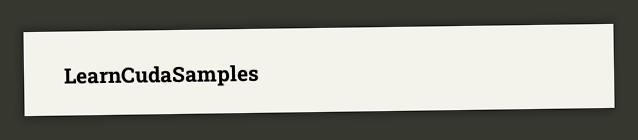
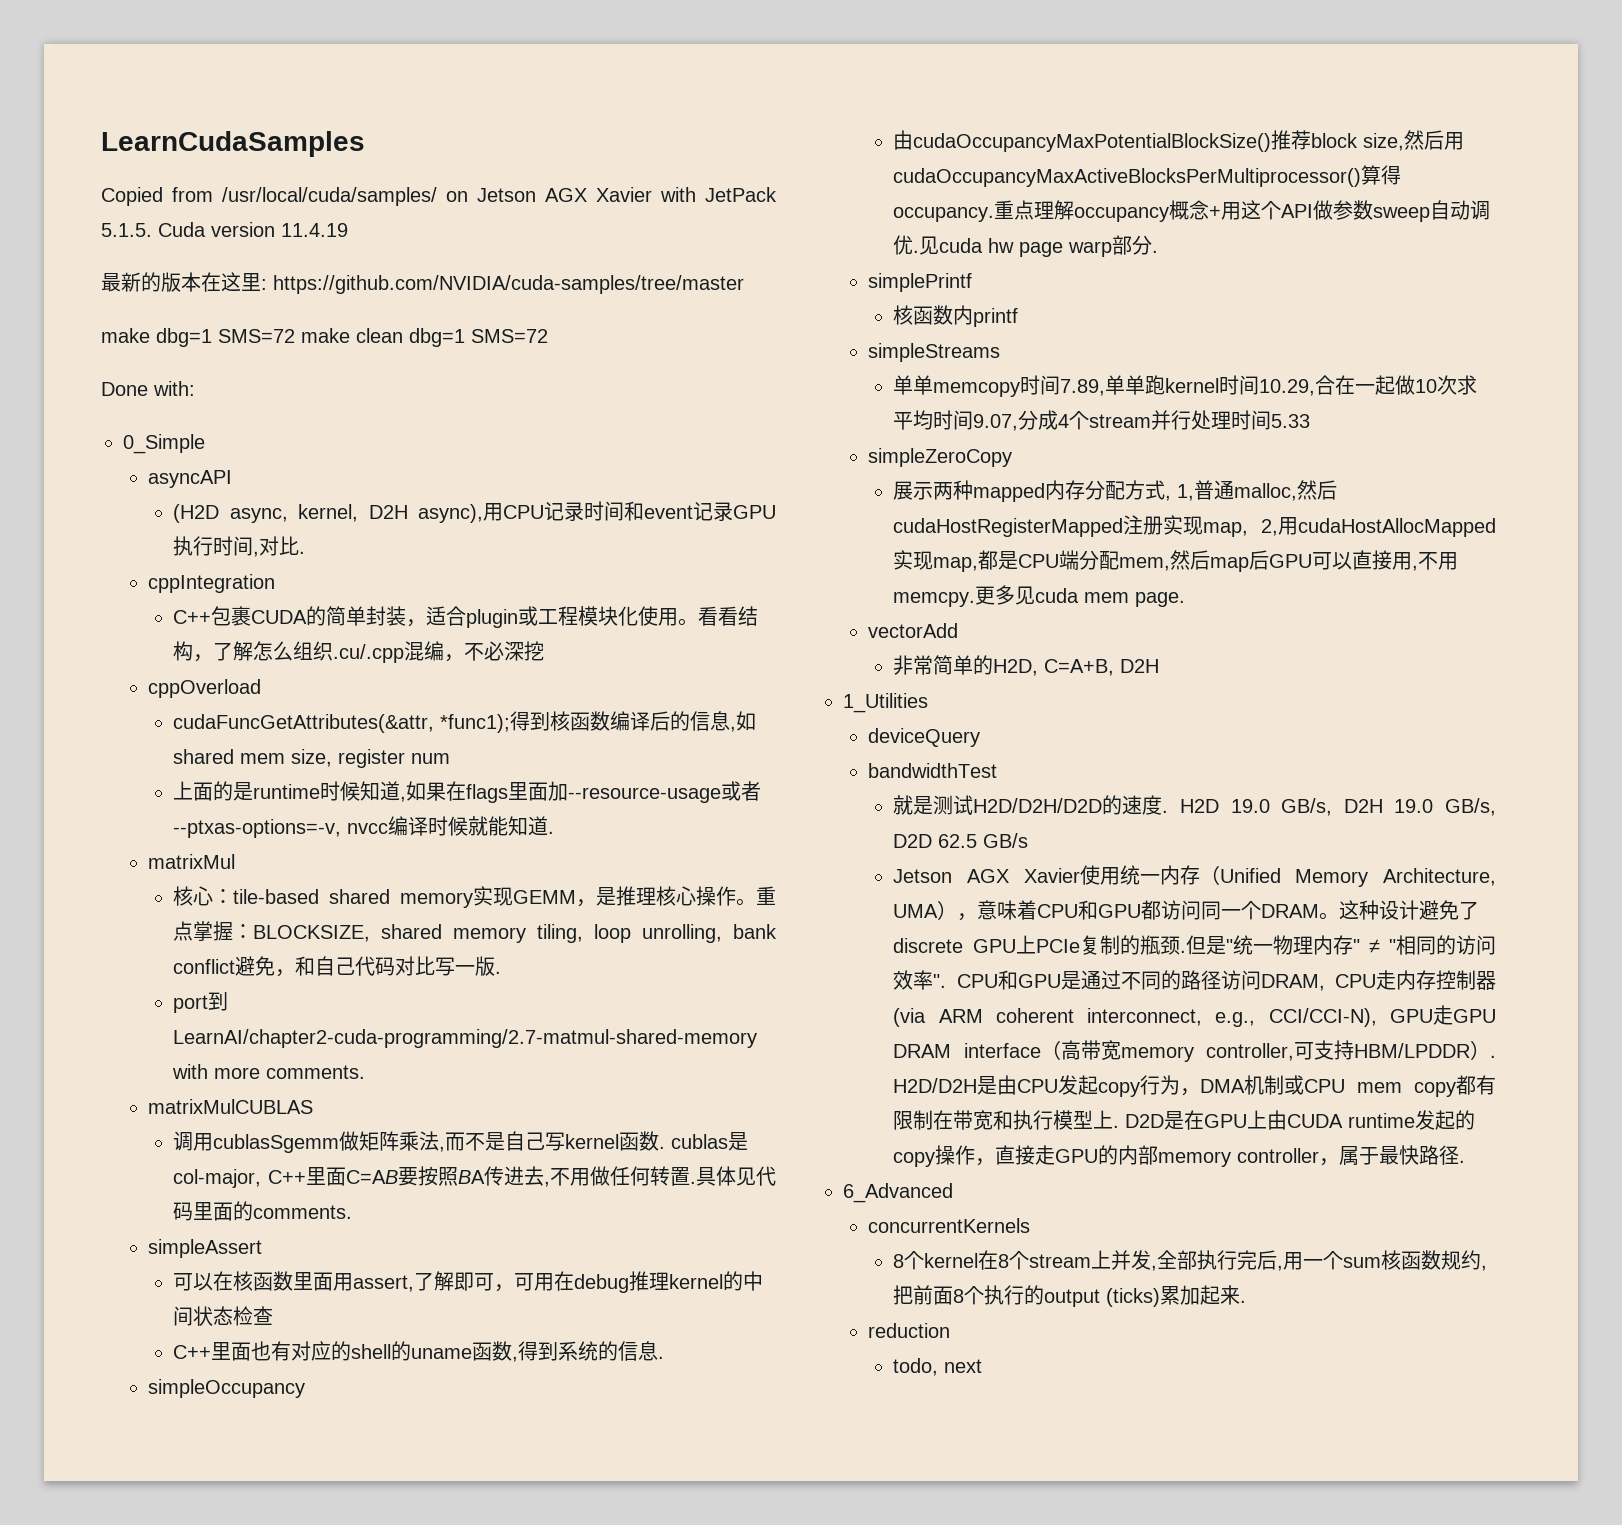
(260, 76) none -> [101,187,777,206] [101,222,348,237] [101,272,744,294] [101,328,548,347] [101,381,195,396] [123,434,205,454] [148,470,233,488] [173,501,776,523] [173,536,306,557] [148,574,276,593] [173,606,759,628] [173,641,545,663] [148,679,262,698] [173,711,757,733] [173,749,451,768] [173,781,762,803] [173,816,555,838] [148,854,236,869] [173,886,776,908] [173,921,777,943] [173,956,502,977] [173,992,229,1013] [173,1029,758,1048] [172,1064,366,1079] [148,1099,314,1114] [173,1131,749,1153] [173,1166,776,1188] [173,1201,353,1221] [148,1239,263,1258] [173,1271,764,1293] [173,1306,274,1326] [173,1341,665,1362] [148,1379,306,1398] [893,130,1465,152] [893,165,1402,187] [893,200,1491,222] [893,235,1159,257] [868,273,973,292] [893,305,1019,327] [868,343,1001,362] [893,375,1478,397] [893,410,1311,431] [868,448,1013,467] [893,480,1338,502] [893,515,1496,537] [893,550,1459,572] [893,585,1186,607] [868,623,959,638] [893,655,1160,676] [843,693,928,713] [868,728,981,747] [868,763,998,778] [893,795,1496,816] [893,833,1029,848] [893,865,1496,887] [893,900,1480,921] [893,935,1496,955] [893,970,1496,991] [893,1005,1496,1027] [893,1040,1496,1062] [893,1075,1496,1097] [893,1110,1476,1130] [893,1145,1466,1167] [843,1183,953,1203] [868,1218,1031,1233] [893,1250,1488,1271] [893,1285,1247,1307] [868,1323,951,1338] [893,1358,983,1376] // Copied from /usr/local/cuda/samples/ on Jetson AGX Xavier with JetPack 5.1.5. Cuda version 11.4.19 // 最新的版本在这里: https://github.com/NVIDIA/cuda-samples/tree/master // make dbg=1 SMS=72 make clean dbg=1 SMS=72 // Done with: // 0_Simple // asyncAPI // (H2D async, kernel, D2H async),用CPU记录时间和event记录GPU执行时间,对比. // cppIntegration // C++包裹CUDA的简单封装，适合plugin或工程模块化使用。看看结构，了解怎么组织.cu/.cpp混编，不必深挖 // cppOverload // cudaFuncGetAttributes(&attr, *func1);得到核函数编译后的信息,如shared mem size, register num // 上面的是runtime时候知道,如果在flags里面加--resource-usage或者--ptxas-options=-v, nvcc编译时候就能知道. // matrixMul // 核心：tile-based shared memory实现GEMM，是推理核心操作。重点掌握：BLOCKSIZE, shared memory tiling, loop unrolling, bank conflict避免，和自己代码对比写一版. // port到LearnAI/chapter2-cuda-programming/2.7-matmul-shared-memory with more comments. // matrixMulCUBLAS // 调用cublasSgemm做矩阵乘法,而不是自己写kernel函数. cublas是col-major, C++里面C=AB要按照BA传进去,不用做任何转置.具体见代码里面的comments. // simpleAssert // 可以在核函数里面用assert,了解即可，可用在debug推理kernel的中间状态检查 // C++里面也有对应的shell的uname函数,得到系统的信息. // simpleOccupancy // 由cudaOccupancyMaxPotentialBlockSize()推荐block size,然后用cudaOccupancyMaxActiveBlocksPerMultiprocessor()算得occupancy.重点理解occupancy概念+用这个API做参数sweep自动调优.见cuda hw page warp部分. // simplePrintf // 核函数内printf // simpleStreams // 单单memcopy时间7.89,单单跑kernel时间10.29,合在一起做10次求平均时间9.07,分成4个stream并行处理时间5.33 // simpleZeroCopy // 展示两种mapped内存分配方式, 1,普通malloc,然后cudaHostRegisterMapped注册实现map, 2,用cudaHostAllocMapped实现map,都是CPU端分配mem,然后map后GPU可以直接用,不用memcpy.更多见cuda mem page. // vectorAdd // 非常简单的H2D, C=A+B, D2H // 1_Utilities // deviceQuery // bandwidthTest // 就是测试H2D/D2H/D2D的速度. H2D 19.0 GB/s, D2H 19.0 GB/s, D2D 62.5 GB/s // Jetson AGX Xavier使用统一内存（Unified Memory Architecture, UMA），意味着CPU和GPU都访问同一个DRAM。这种设计避免了discrete GPU上PCIe复制的瓶颈.但是"统一物理内存" ≠ "相同的访问效率". CPU和GPU是通过不同的路径访问DRAM, CPU走内存控制器(via ARM coherent interconnect, e.g., CCI/CCI-N), GPU走GPU DRAM interface（高带宽memory controller,可支持HBM/LPDDR）. H2D/D2H是由CPU发起copy行为，DMA机制或CPU mem copy都有限制在带宽和执行模型上. D2D是在GPU上由CUDA runtime发起的copy操作，直接走GPU的内部memory controller，属于最快路径. // 6_Advanced // concurrentKernels // 8个kernel在8个stream上并发,全部执行完后,用一个sum核函数规约,把前面8个执行的output (ticks)累加起来. // reduction // todo, next

